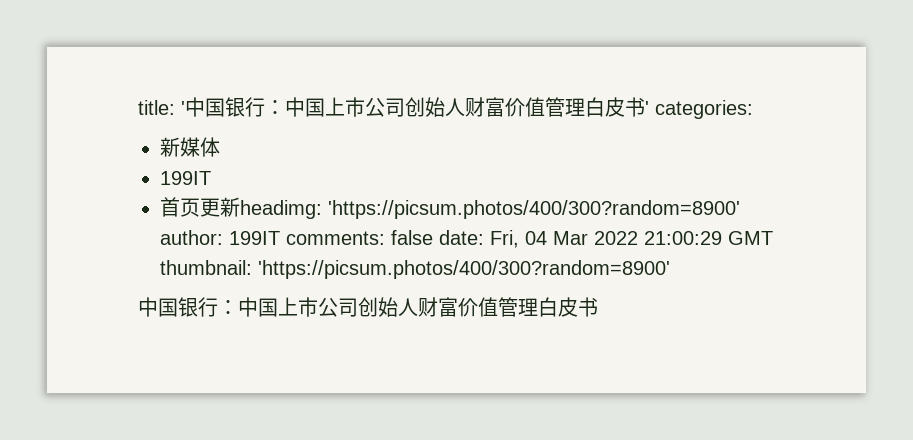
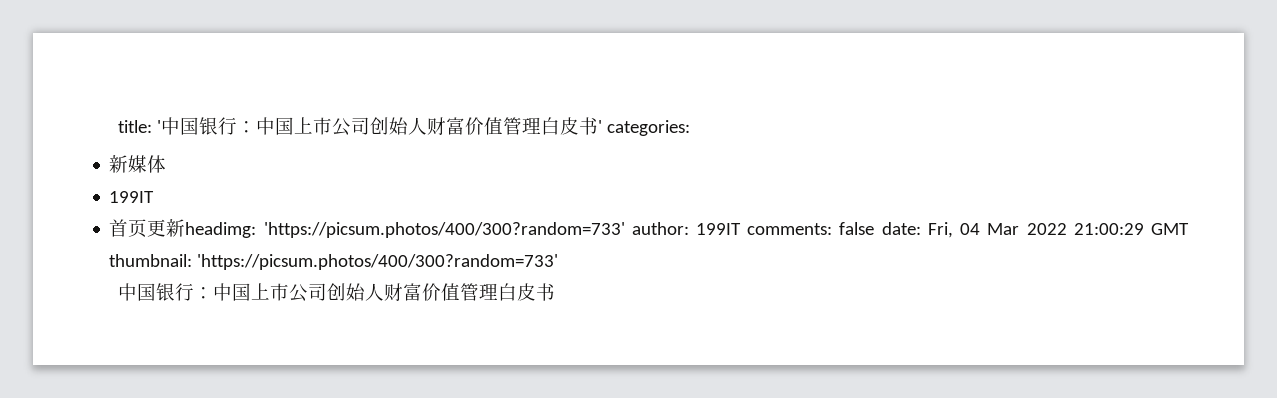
[328,200,740,219] 'https://picsum.photos/400/300?random=8900' -> [263,222,625,238] 'https://picsum.photos/400/300?random=733'
[258,260,670,279] 'https://picsum.photos/400/300?random=8900' -> [197,254,559,270] 'https://picsum.photos/400/300?random=733'

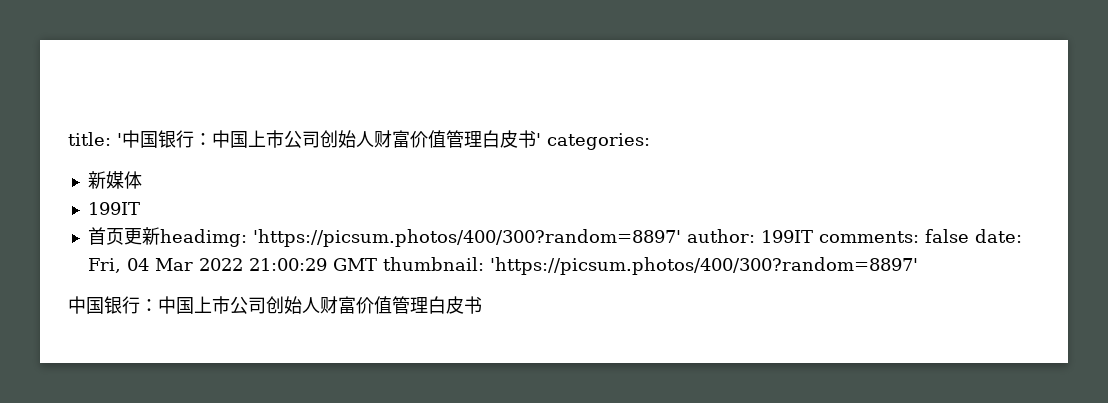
[263,222,625,238] 'https://picsum.photos/400/300?random=733' -> [252,229,681,247] 'https://picsum.photos/400/300?random=8897'
[197,254,559,270] 'https://picsum.photos/400/300?random=733' -> [489,257,918,275] 'https://picsum.photos/400/300?random=8897'

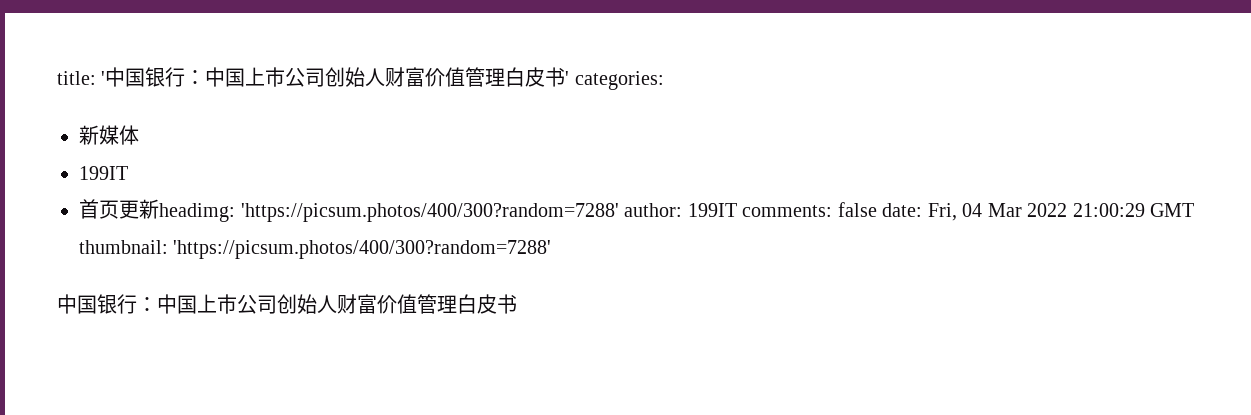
[252,229,681,247] 'https://picsum.photos/400/300?random=8897' -> [240,203,619,222] 'https://picsum.photos/400/300?random=7288'
[489,257,918,275] 'https://picsum.photos/400/300?random=8897' -> [173,240,552,259] 'https://picsum.photos/400/300?random=7288'

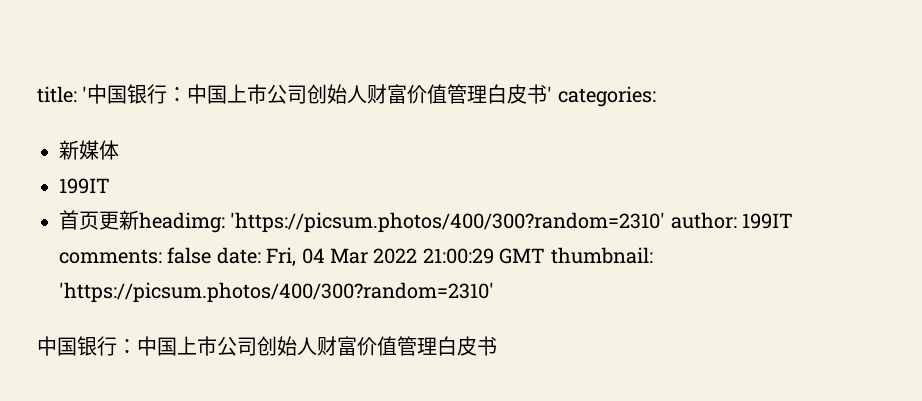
[240,203,619,222] 'https://picsum.photos/400/300?random=7288' -> [230,212,666,233] 'https://picsum.photos/400/300?random=2310'
[173,240,552,259] 'https://picsum.photos/400/300?random=7288' -> [59,282,494,303] 'https://picsum.photos/400/300?random=2310'

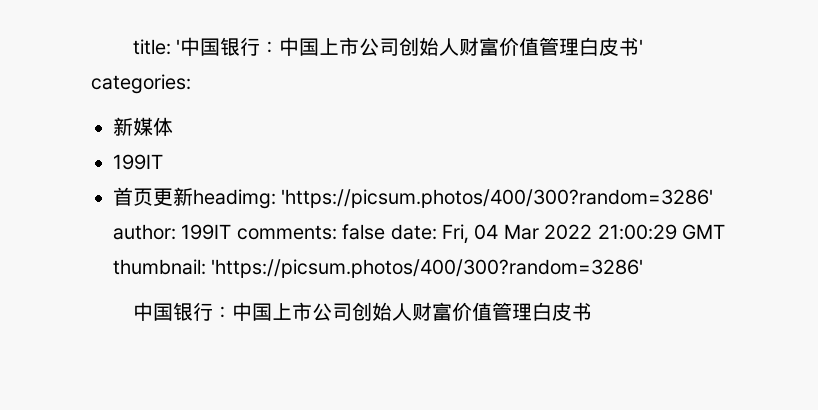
[230,212,666,233] 'https://picsum.photos/400/300?random=2310' -> [281,189,714,208] 'https://picsum.photos/400/300?random=3286'
[59,282,494,303] 'https://picsum.photos/400/300?random=2310' -> [211,259,644,278] 'https://picsum.photos/400/300?random=3286'

